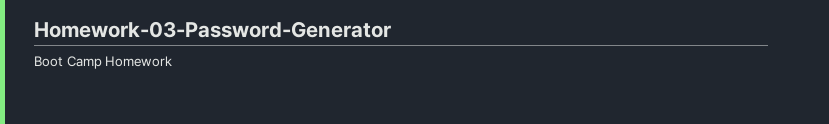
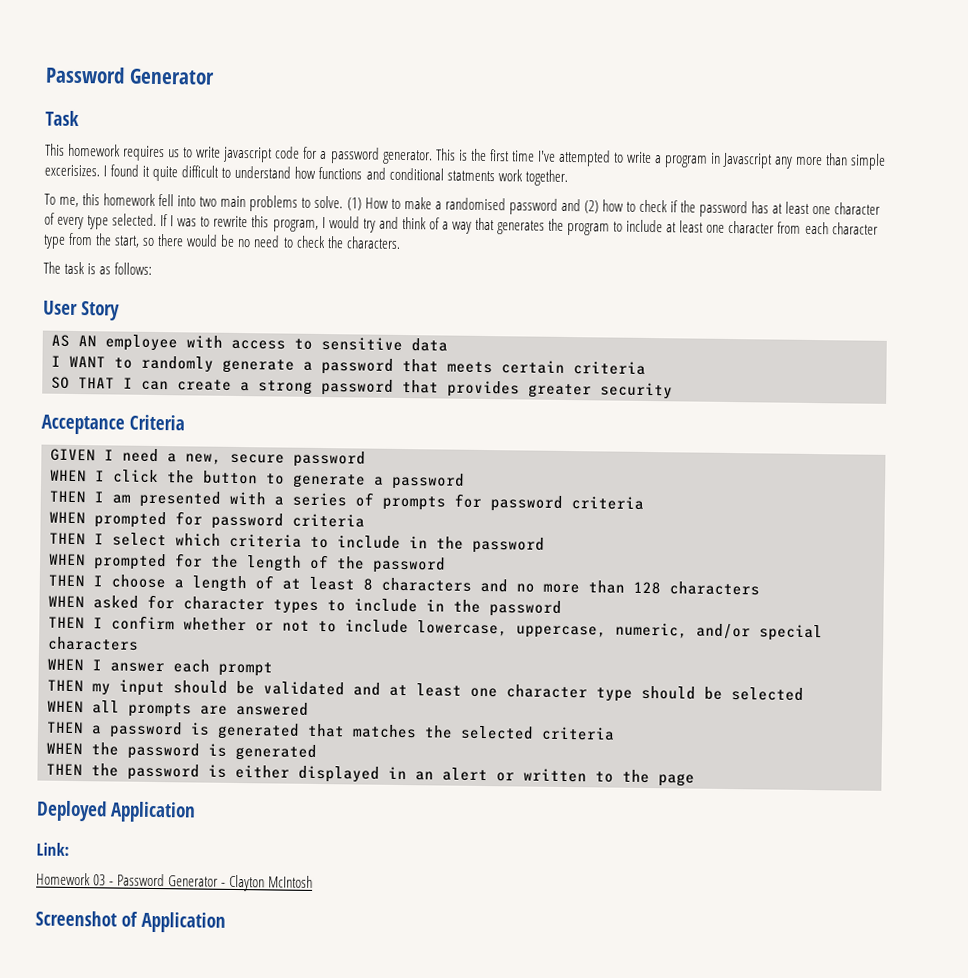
[34,21,391,38] [34,56,173,69] Homework-03-Password-Generator // Boot Camp Homework -> [45,66,215,85] [45,110,79,127] [45,143,887,170] [44,164,568,187] [44,193,881,218] [44,212,878,236] [43,232,401,249] [43,261,153,275] [43,300,121,321] [51,334,448,352] [51,355,646,375] [51,376,673,400] [41,414,186,435] [50,448,366,468] [50,469,465,490] [49,490,644,512] [49,511,365,530] [49,532,545,554] [49,553,446,574] [48,574,760,596] [48,594,562,617] [48,615,823,642] [48,636,139,651] [47,658,273,677] [47,679,804,702] [47,700,309,718] [46,721,615,741] [46,742,317,761] [46,763,695,787] [36,800,197,823] [36,842,70,856] [36,872,314,892] [35,910,227,933] Password Generator // Task // This homework requires us to write javascript code for a password generator. This is the first time I've attempted to write a program in Javascript any more than simple excerisizes. I found it quite difficult to understand how functions and conditional statments work together. // To me, this homework fell into two main problems to solve. (1) How to make a randomised password and (2) how to check if the password has at least one character of every type selected. If I was to rewrite this program, I would try and think of a way that generates the program to include at least one character from each character type from the start, so there would be no need to check the characters. // The task is as follows: // User Story // AS AN employee with access to sensitive data // I WANT to randomly generate a password that meets certain criteria // SO THAT I can create a strong password that provides greater security // Acceptance Criteria // GIVEN I need a new, secure password // WHEN I click the button to generate a password // THEN I am presented with a series of prompts for password criteria // WHEN prompted for password criteria // THEN I select which criteria to include in the password // WHEN prompted for the length of the password // THEN I choose a length of at least 8 characters and no more than 128 characters // WHEN asked for character types to include in the password // THEN I confirm whether or not to include lowercase, uppercase, numeric, and/or special characters // WHEN I answer each prompt // THEN my input should be validated and at least one character type should be selected // WHEN all prompts are answered // THEN a password is generated that matches the selected criteria // WHEN the password is generated // THEN the password is either displayed in an alert or written to the page // Deployed Application // Link: // Homework 03 - Password Generator - Clayton McIntosh // Screenshot of Application

